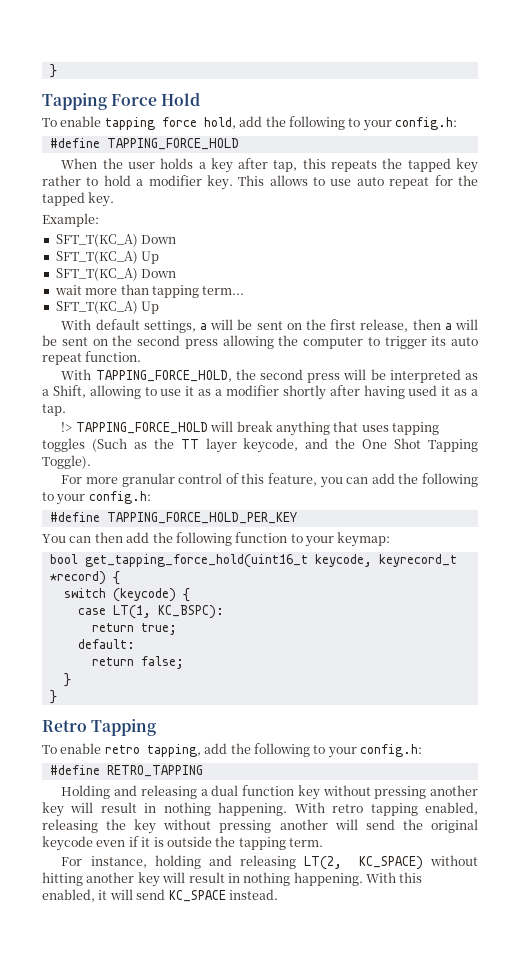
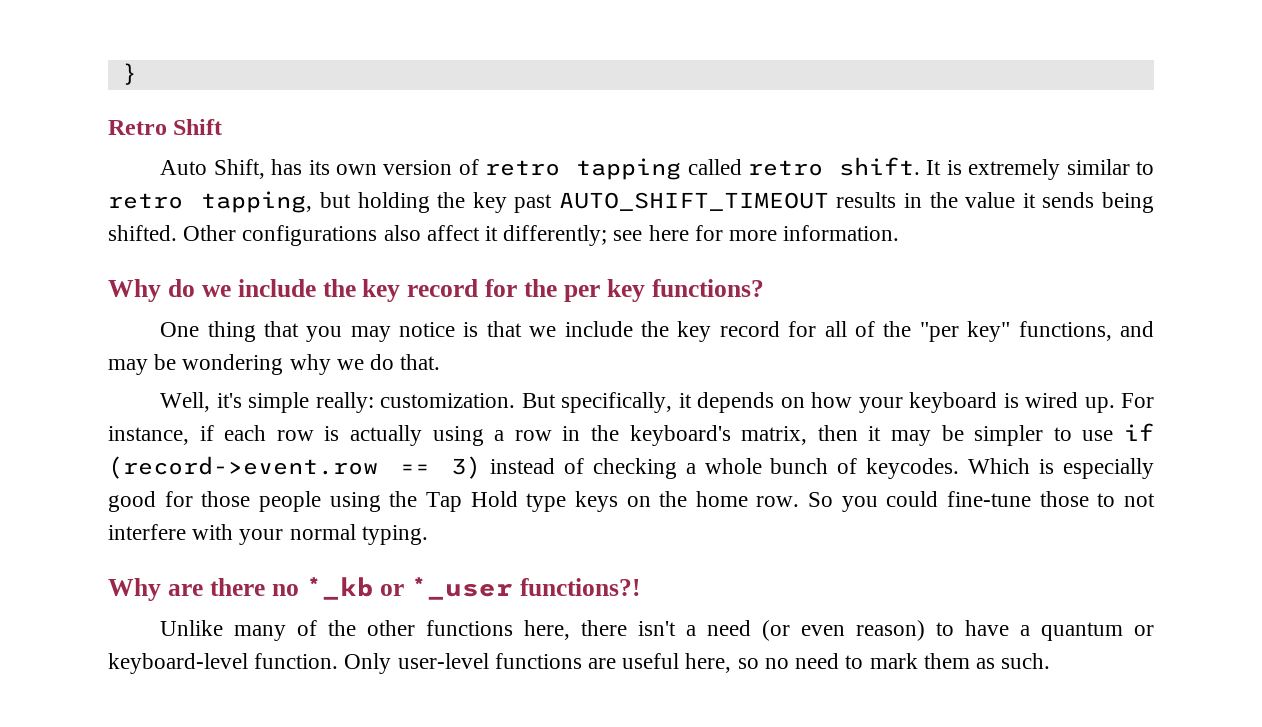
[49,64,57,78] [42,92,201,110] [42,116,457,131] [49,138,239,150] [61,158,479,173] [42,175,478,190] [42,192,115,207] [42,213,99,227] [55,234,177,247] [55,251,160,264] [55,268,177,281] [54,284,245,298] [55,301,160,314] [61,319,478,333] [42,335,478,349] [42,351,142,365] [61,369,479,383] [42,385,479,400] [42,404,66,416] [61,421,439,436] [42,438,479,453] [42,455,91,469] [61,473,479,488] [42,491,151,505] [49,512,297,524] [42,532,391,547] [49,554,457,568] [49,571,120,585] [63,588,190,602] [77,605,224,619] [91,623,177,635] [77,639,135,649] [91,656,184,669] [63,673,71,687] [49,690,57,704] [42,719,157,736] [42,743,422,758] [49,765,203,777] [61,785,478,800] [42,802,479,817] [42,819,478,834] [42,836,323,851] [61,855,478,870] [42,872,423,887] [42,889,278,902] } // Tapping Force Hold // To enable tapping force hold, add the following to your config.h: // #define TAPPING_FORCE_HOLD // When the user holds a key after tap, this repeats the tapped key rather to hold a modifier key. This allows to use auto repeat for the tapped key. // Example: // SFT_T(KC_A) Down // SFT_T(KC_A) Up // SFT_T(KC_A) Down // wait more than tapping term... // SFT_T(KC_A) Up // With default settings, a will be sent on the first release, then a will be sent on the second press allowing the computer to trigger its auto repeat function. // With TAPPING_FORCE_HOLD, the second press will be interpreted as a Shift, allowing to use it as a modifier shortly after having used it as a tap. // !> TAPPING_FORCE_HOLD will break anything that uses tapping toggles (Such as the TT layer keycode, and the One Shot Tapping Toggle). // For more granular control of this feature, you can add the following to your config.h: // #define TAPPING_FORCE_HOLD_PER_KEY // You can then add the following function to your keymap: // bool get_tapping_force_hold(uint16_t keycode, keyrecord_t *record) { // switch (keycode) { // case LT(1, KC_BSPC): // return true; // default: // return false; // } // } // Retro Tapping // To enable retro tapping, add the following to your config.h: // #define RETRO_TAPPING // Holding and releasing a dual function key without pressing another key will result in nothing happening. With retro tapping enabled, releasing the key without pressing another will send the original keycode even if it is outside the tapping term. // For instance, holding and releasing LT(2, KC_SPACE) without hitting another key will result in nothing happening. With this enabled, it will send KC_SPACE instead. -> [121,63,137,85] [108,119,223,135] [160,157,1154,180] [108,191,1154,213] [108,225,900,246] [108,279,764,302] [160,321,1155,342] [108,354,441,375] [160,392,1155,413] [108,423,1155,446] [108,456,1154,479] [108,491,1155,512] [108,524,428,545] [108,577,641,601] [160,620,1155,641] [108,653,1051,674] } // Retro Shift // Auto Shift, has its own version of retro tapping called retro shift. It is extremely similar to retro tapping, but holding the key past AUTO_SHIFT_TIMEOUT results in the value it sends being shifted. Other configurations also affect it differently; see here for more information. // Why do we include the key record for the per key functions? // One thing that you may notice is that we include the key record for all of the "per key" functions, and may be wondering why we do that. // Well, it's simple really: customization. But specifically, it depends on how your keyboard is wired up. For instance, if each row is actually using a row in the keyboard's matrix, then it may be simpler to use if (record->event.row == 3) instead of checking a whole bunch of keycodes. Which is especially good for those people using the Tap Hold type keys on the home row. So you could fine-tune those to not interfere with your normal typing. // Why are there no *_kb or *_user functions?! // Unlike many of the other functions here, there isn't a need (or even reason) to have a quantum or keyboard-level function. Only user-level functions are useful here, so no need to mark them as such.

